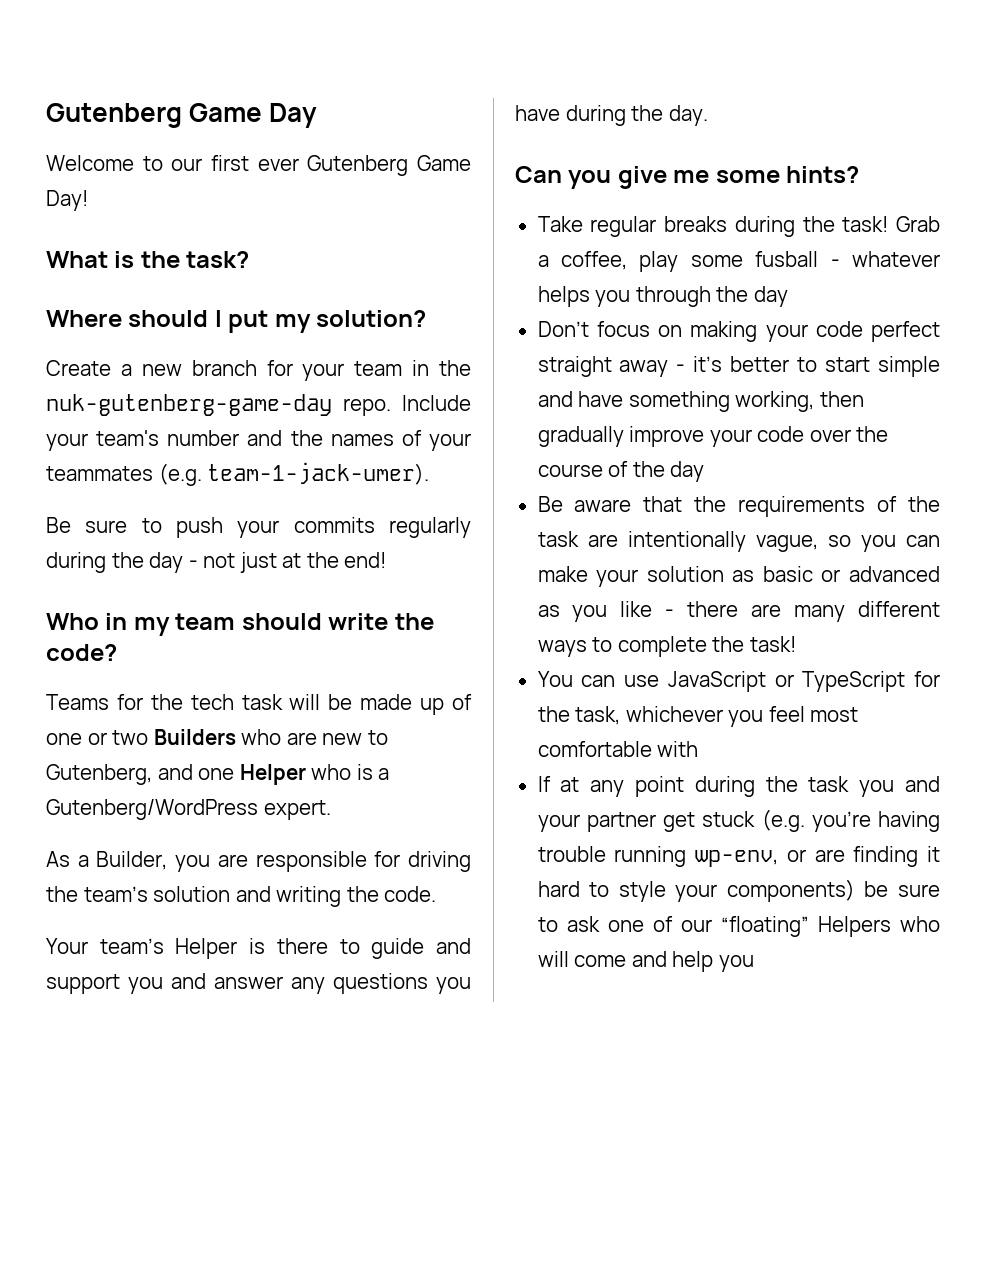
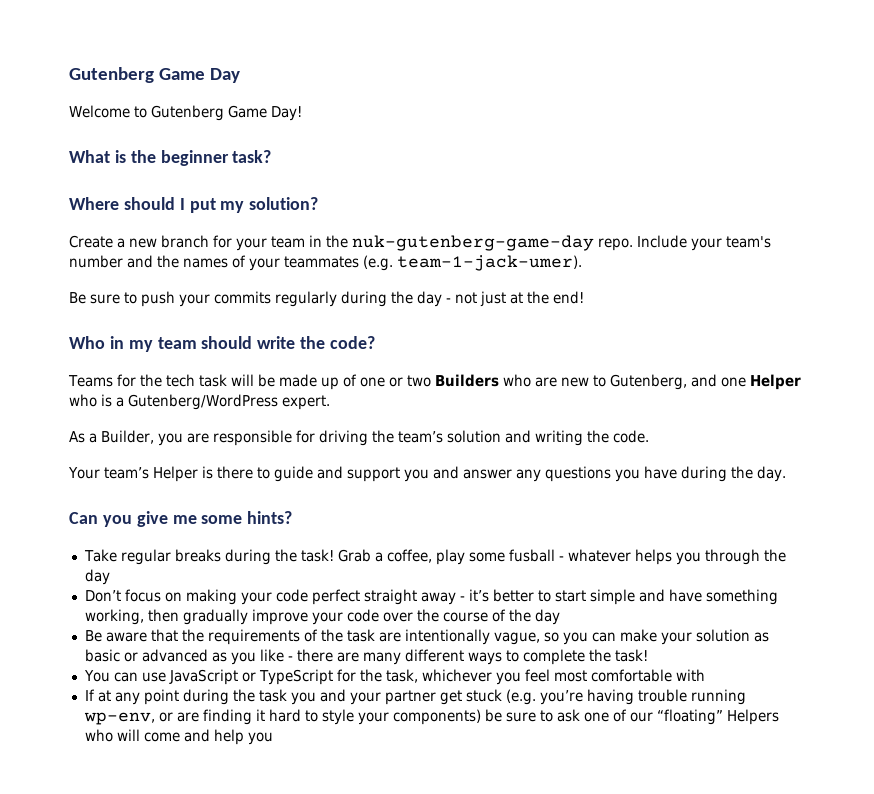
[171,155,299,171] our first ever -> (147, 112) none
(180, 259) none -> [160,150,229,166] beginner

